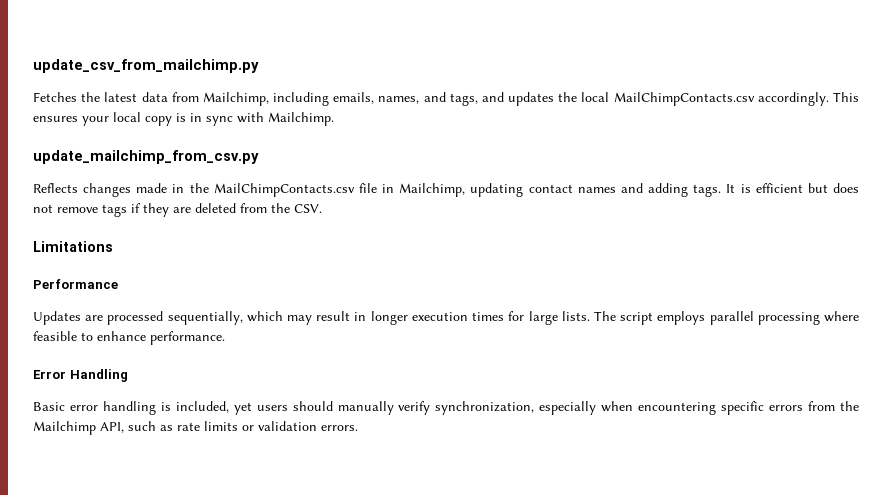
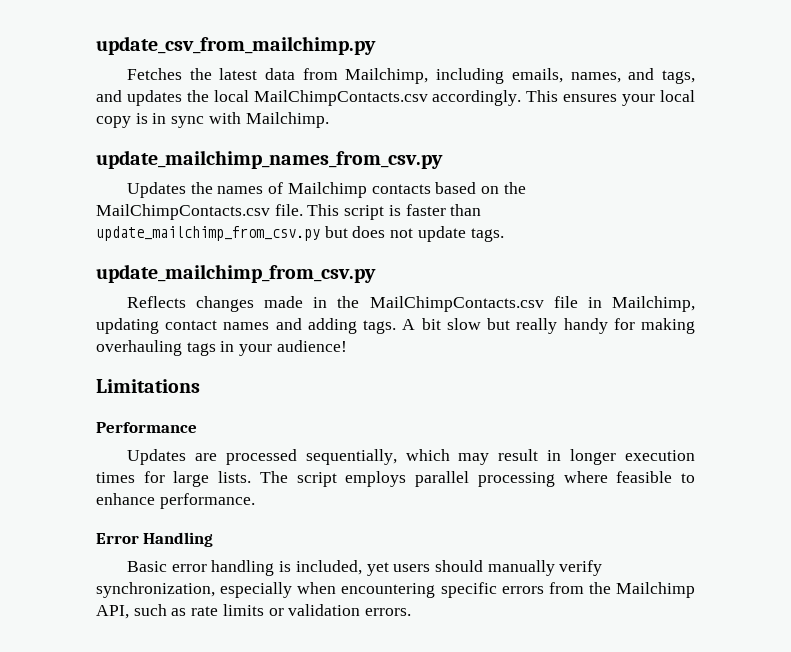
(334, 119) none -> [96,150,443,169] [126,182,526,198] [96,204,482,220] [96,226,504,242] // update_mailchimp_names_from_csv.py // Updates the names of Mailchimp contacts based on the MailChimpContacts.csv file. This script is faster than update_mailchimp_from_csv.py but does not update tags.
[726,183,859,193] [33,203,322,217] It is efficient but does not remove tags if they are deleted from the CSV. -> [402,318,695,334] [96,340,347,356] A bit slow but really handy for making overhauling tags in your audience!

